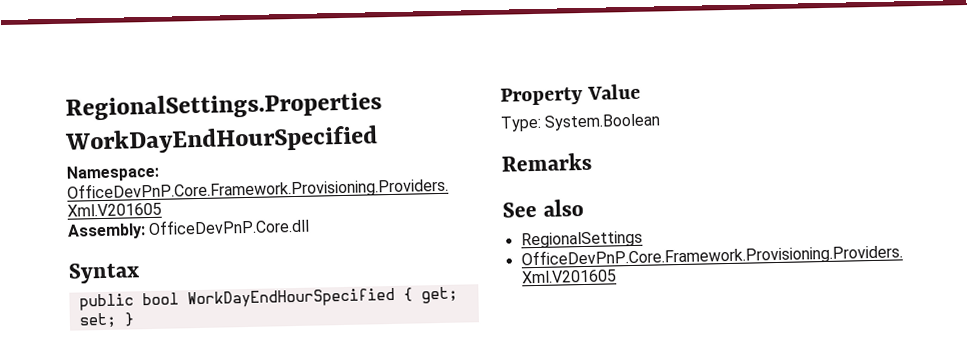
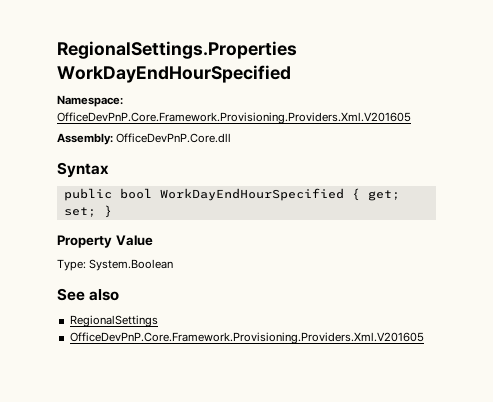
[501,152,592,172] // Remarks -> (174, 265) none

